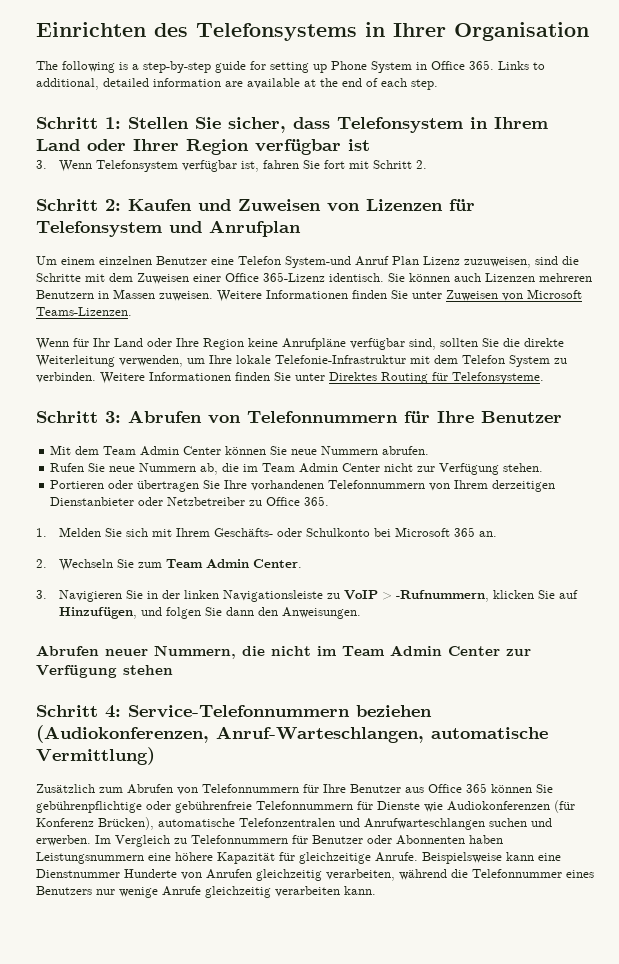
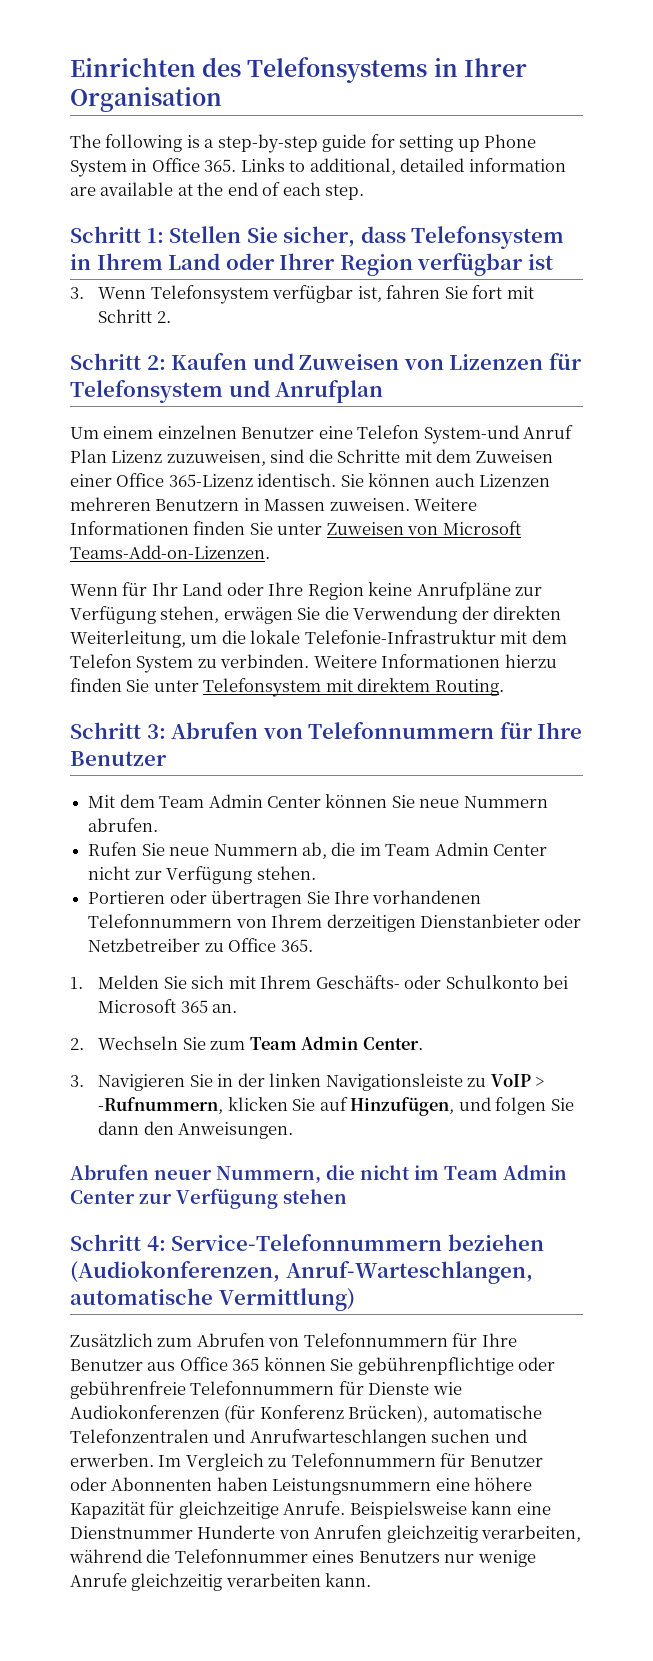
[36,307,132,316] Teams-Lizenzen. -> [70,545,270,559] Teams-Add-on-Lizenzen.
[350,338,564,350] [36,355,232,367] verfügbar sind, sollten Sie die direkte Weiterleitung verwenden, um Ihre -> [515,587,543,596] [70,606,562,624] [70,630,246,648] zur Verfügung stehen, erwägen Sie die Verwendung der direkten Weiterleitung, um die
[235,372,544,384] finden Sie unter Direktes Routing für Telefonsysteme. -> [504,654,557,668] [70,678,504,697] hierzu finden Sie unter Telefonsystem mit direktem Routing.

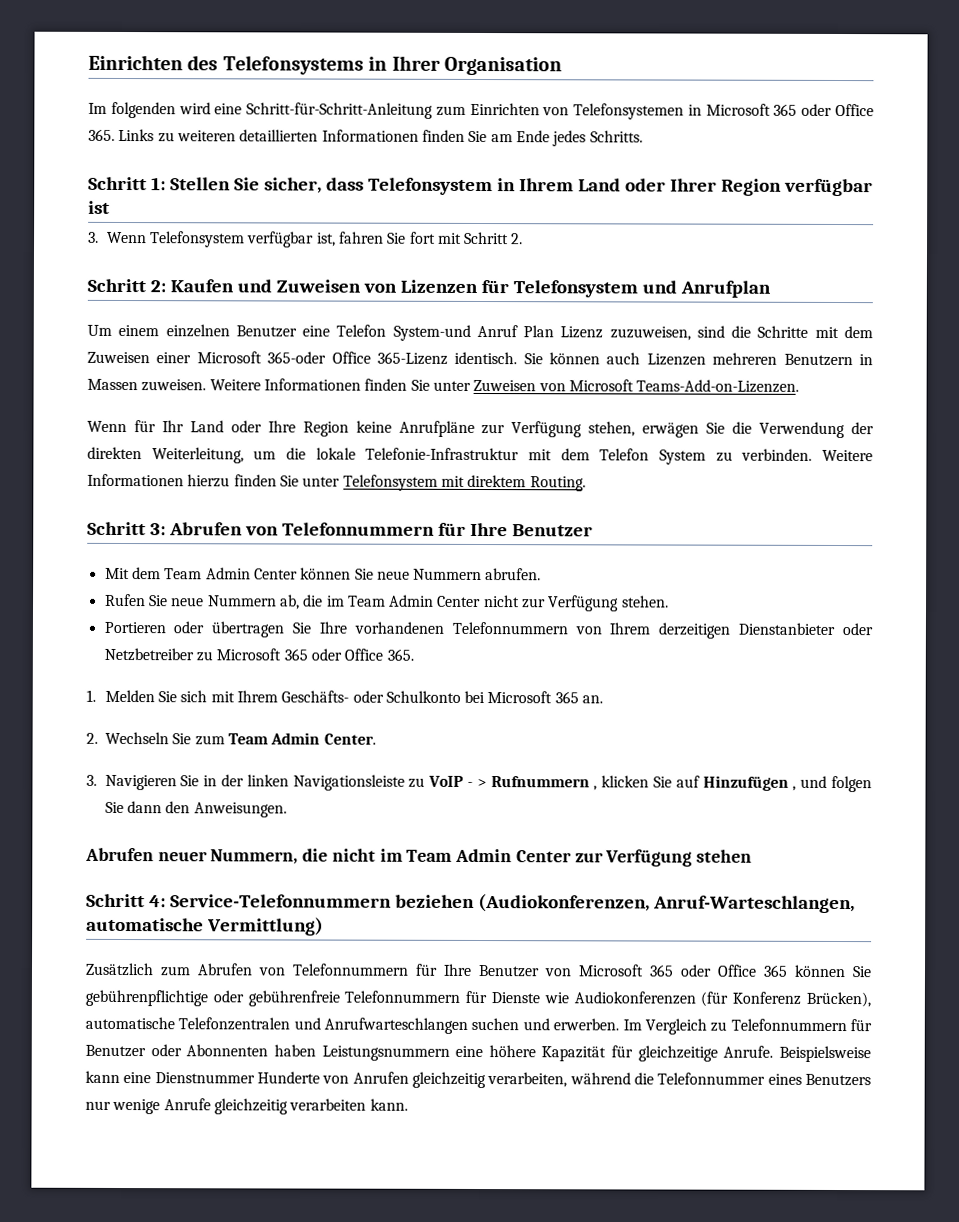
[70,134,537,153] [70,158,566,177] [70,182,365,200] The following is a step-by-step guide for setting up Phone System in Office 365. Links to additional, detailed information are available at the end of each step. -> [88,101,874,120] [88,128,643,147] Im folgenden wird eine Schritt-für-Schritt-Anleitung zum Einrichten von Telefonsystemen in Microsoft 365 oder Office 365. Links zu weiteren detaillierten Informationen finden Sie am Ende jedes Schritts.
(112, 480) none -> [196,351,327,364] Microsoft 365-oder
(224, 947) none -> [216,648,342,661] Microsoft 365 oder
[534,1077,545,1087] [98,1097,224,1114] > -Rufnummern, -> [467,776,598,791] - > Rufnummern ,
[350,1097,455,1116] Hinzufügen, -> [702,775,797,791] Hinzufügen ,
[147,1362,176,1371] aus -> [544,964,712,977] von Microsoft 365 oder

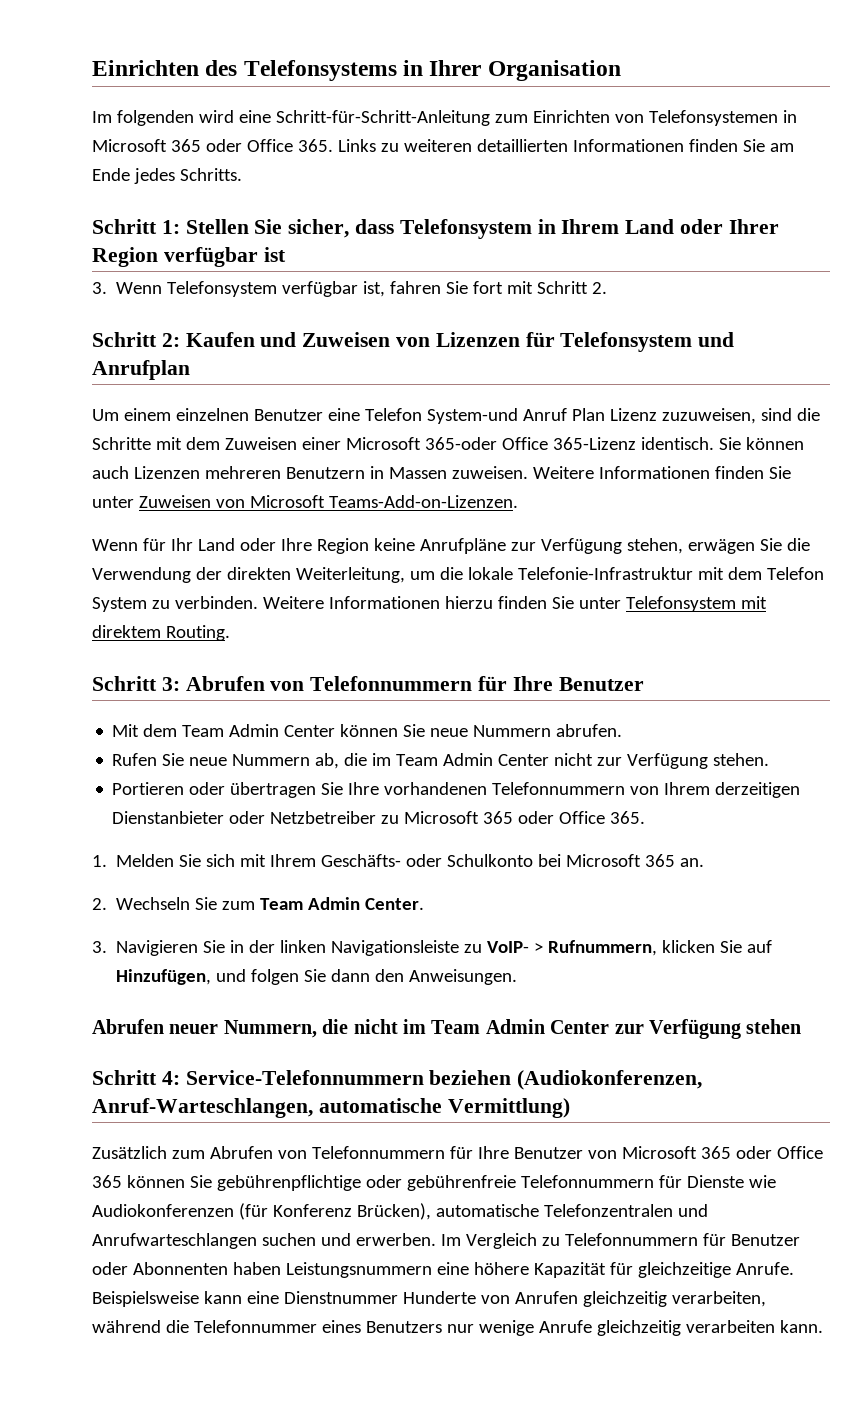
[428,775,598,791] VoIP - > Rufnummern , -> [487,940,658,956] VoIP- > Rufnummern,
[702,775,797,791] Hinzufügen , -> [116,969,212,985] Hinzufügen,

